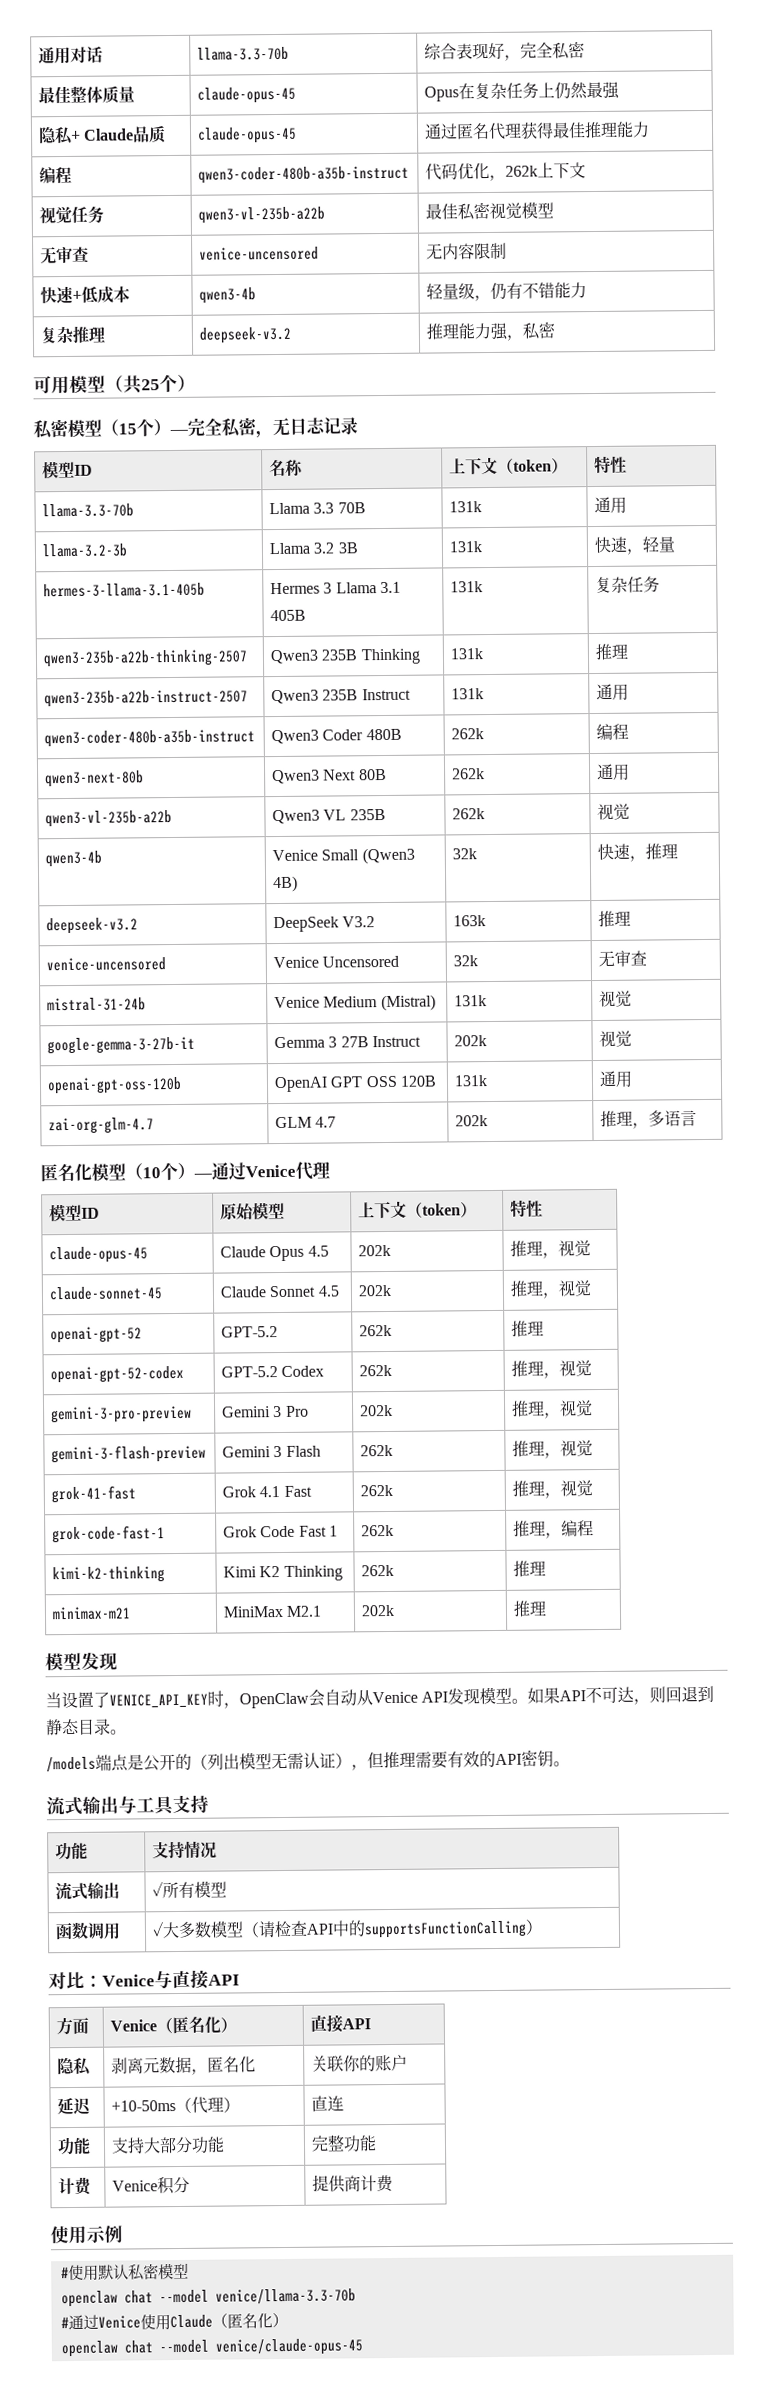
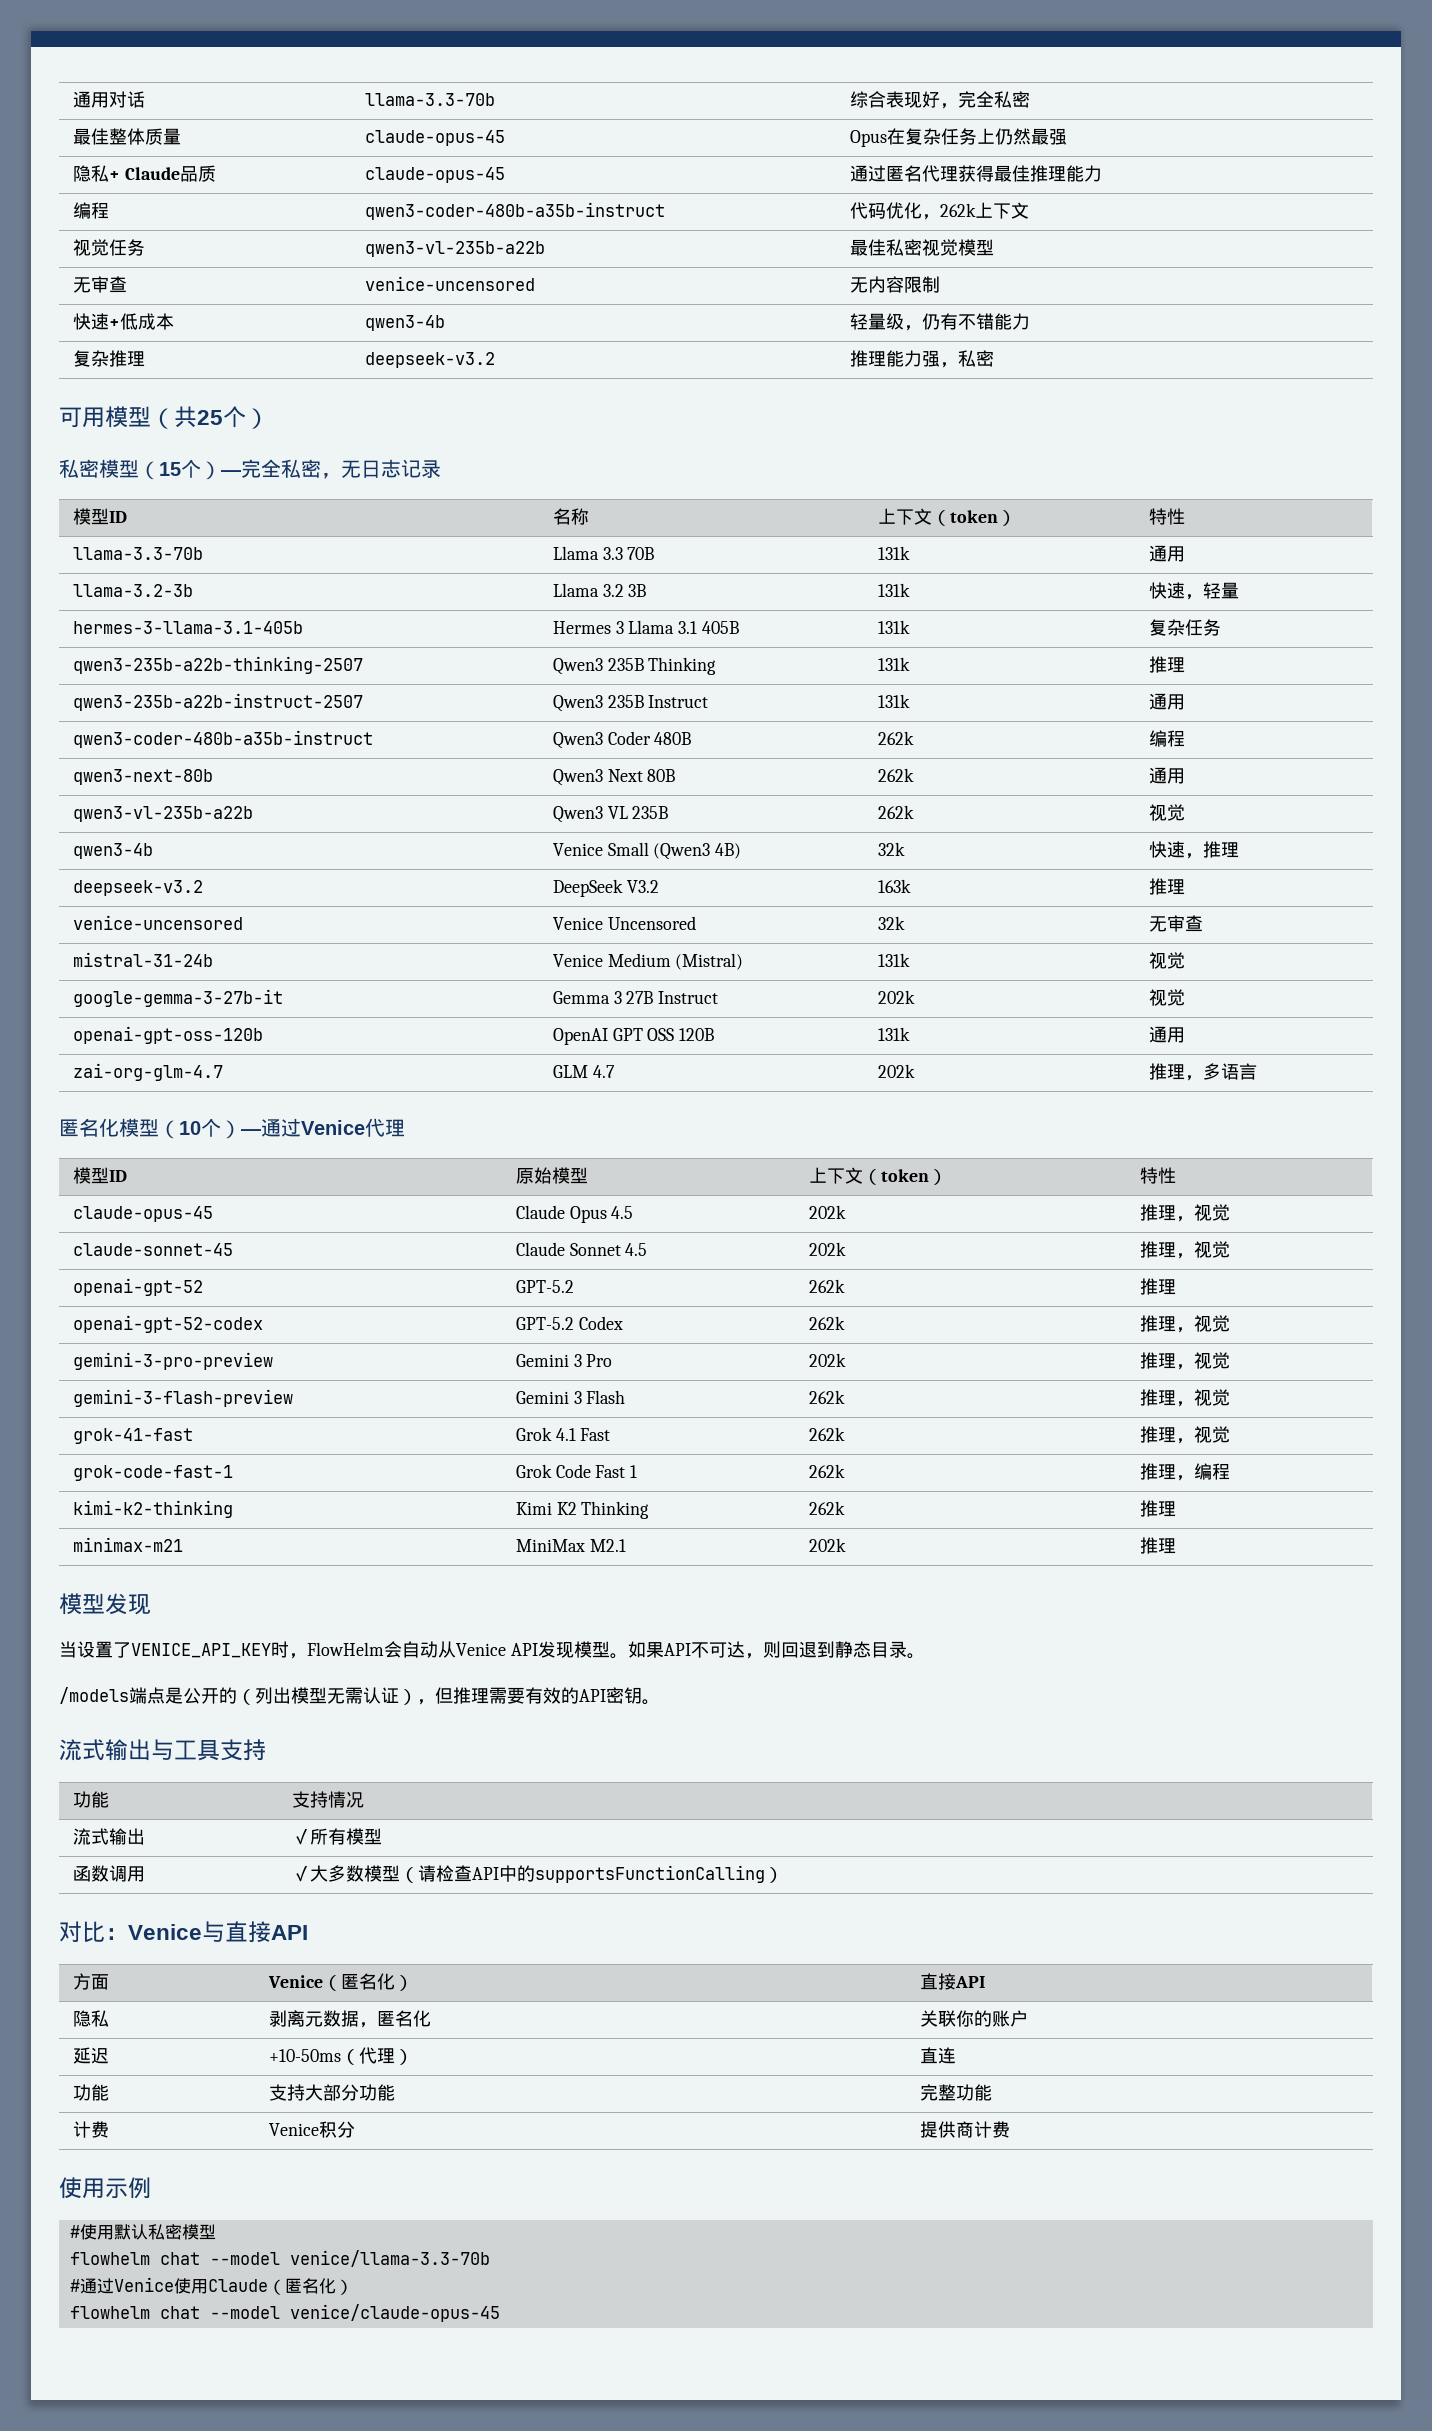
[239,1692,309,1709] OpenClaw -> [307,1642,384,1656] FlowHelm
[60,2290,118,2308] openclaw -> [69,2252,150,2265] flowhelm
[60,2340,118,2358] openclaw -> [69,2306,150,2319] flowhelm

